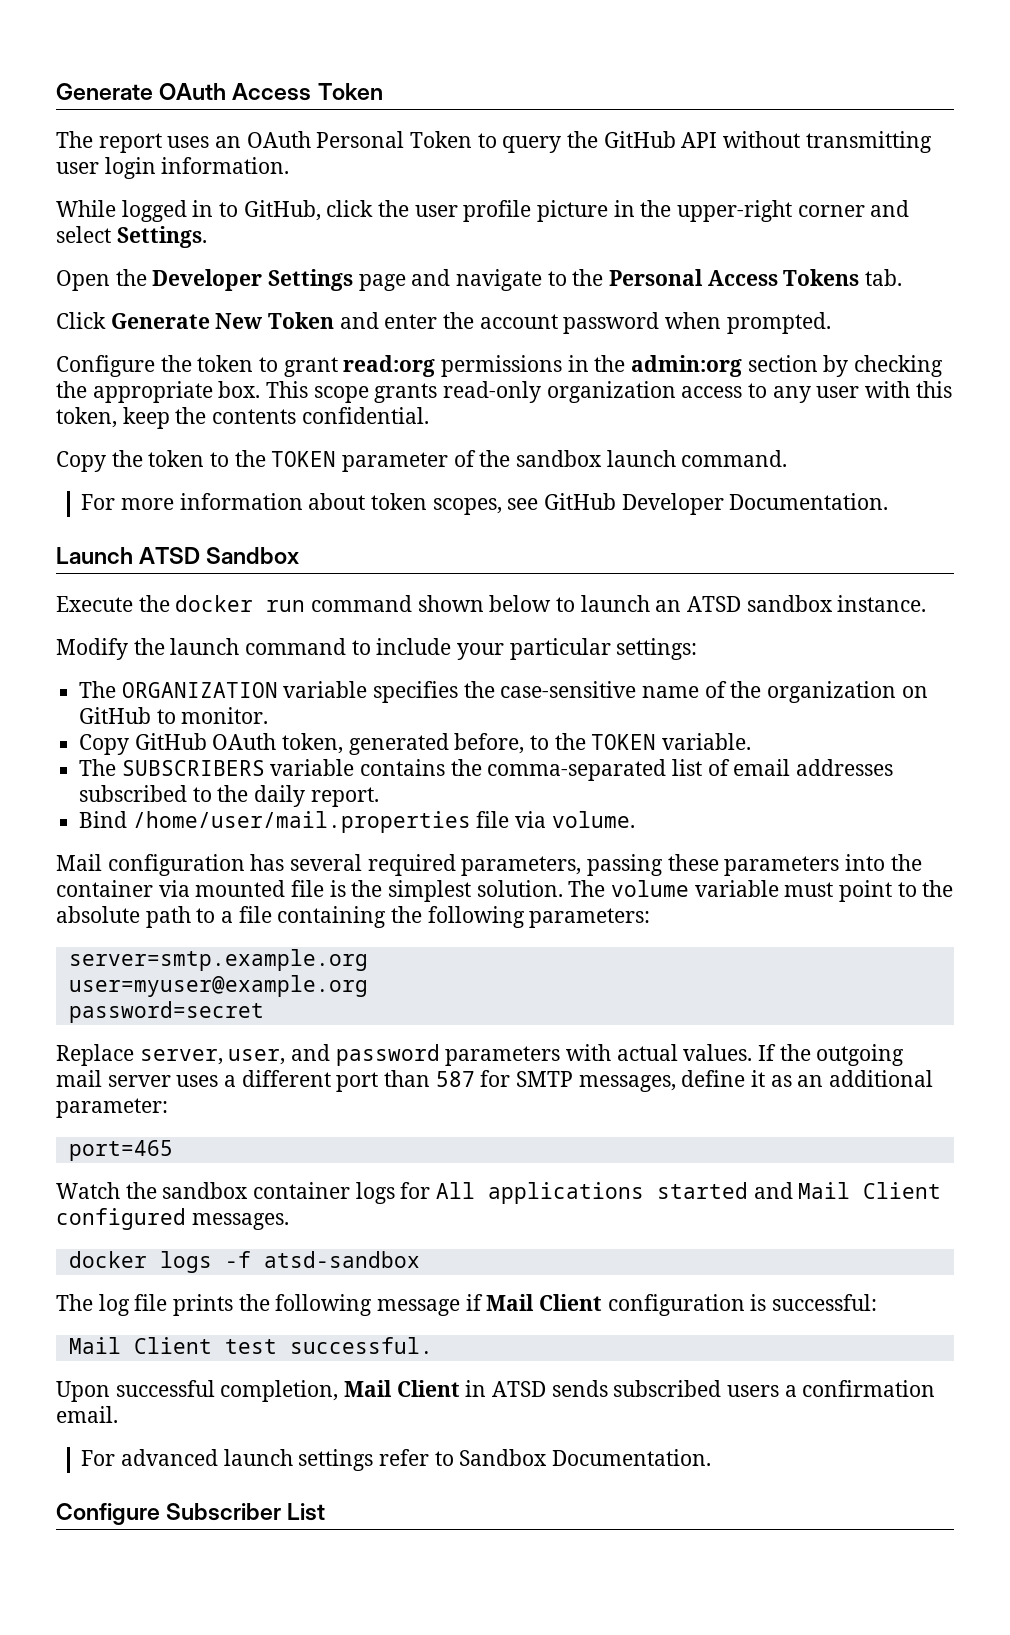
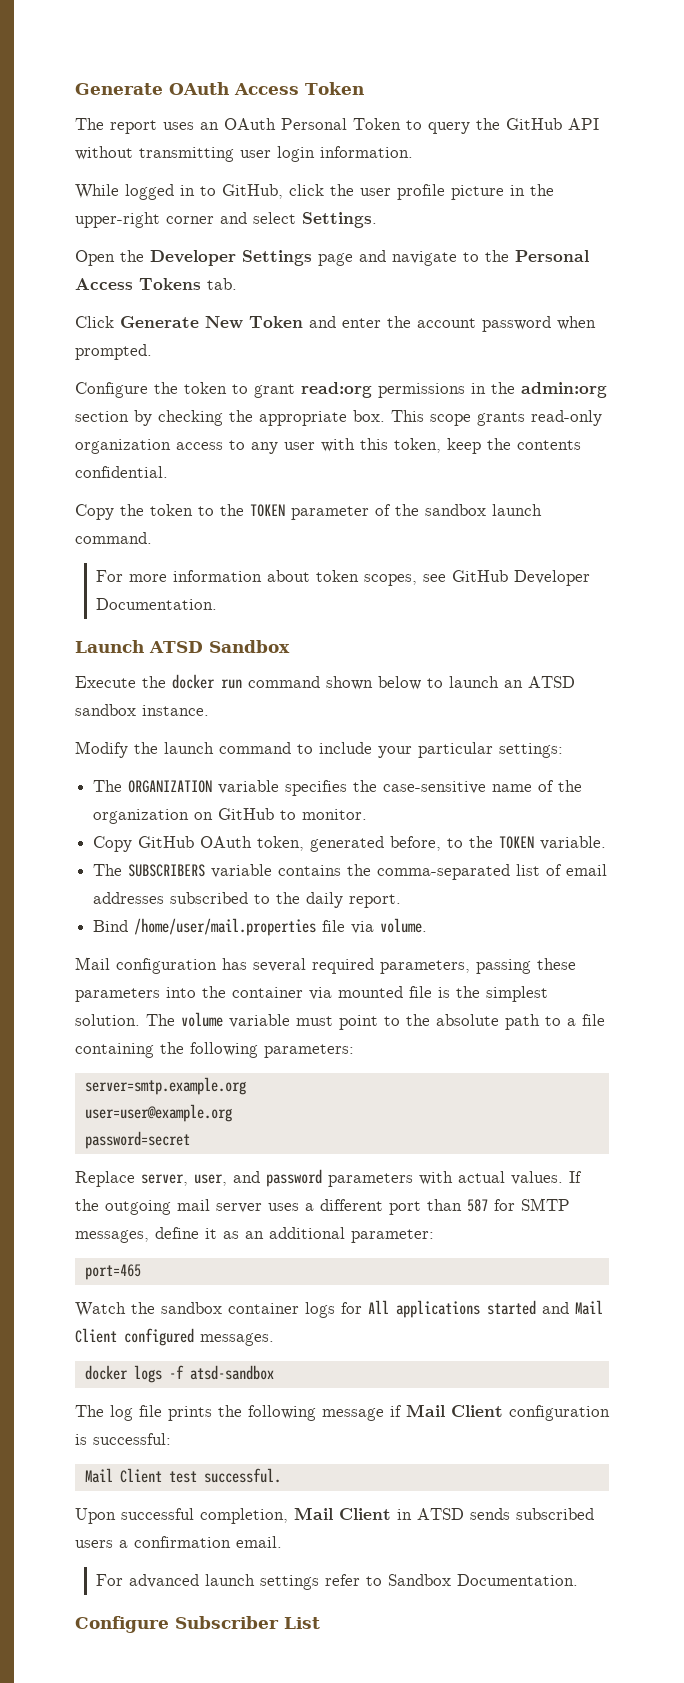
[68,975,368,997] user=myuser@example.org -> [84,1104,232,1122] user=user@example.org

